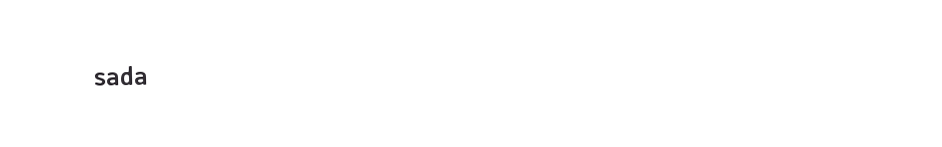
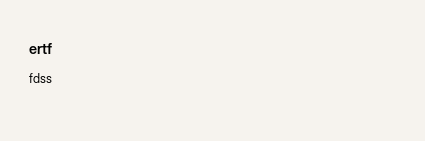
[93,65,149,86] sada -> [29,43,52,54] [29,73,52,83] ertf // fdss

